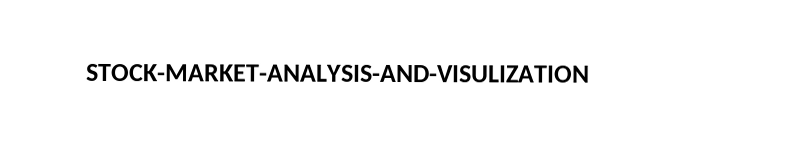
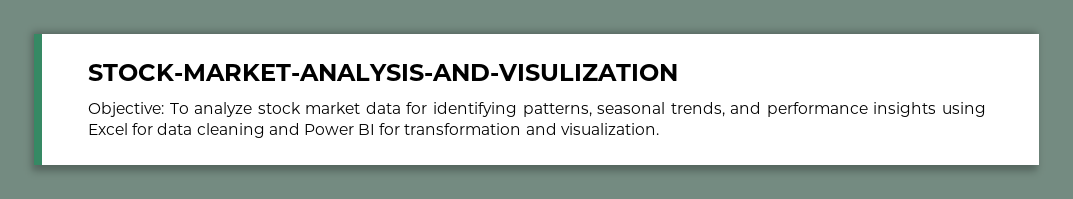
(590, 73) none -> [88,102,986,117] [88,123,659,138] // Objective: To analyze stock market data for identifying patterns, seasonal trends, and performance insights using Excel for data cleaning and Power BI for transformation and visualization.

